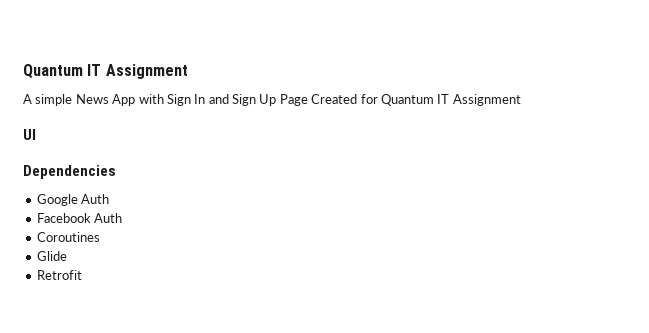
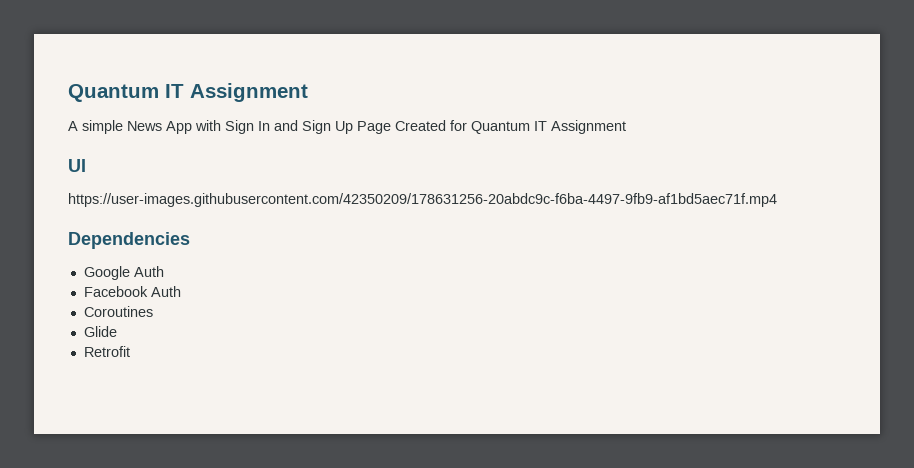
(36, 134) none -> [68,193,777,207] // https://user-images.githubusercontent.com/42350209/178631256-20abdc9c-f6ba-4497-9fb9-af1bd5aec71f.mp4

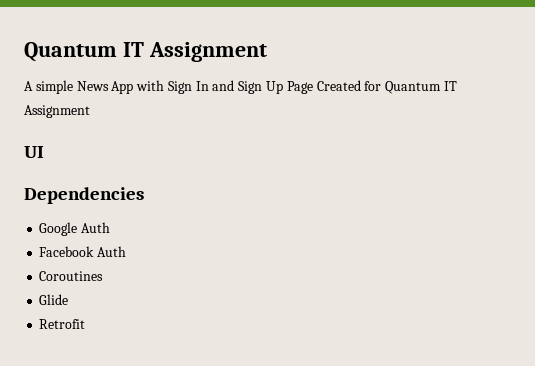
[68,193,777,207] // https://user-images.githubusercontent.com/42350209/178631256-20abdc9c-f6ba-4497-9fb9-af1bd5aec71f.mp4 -> (44, 152) none

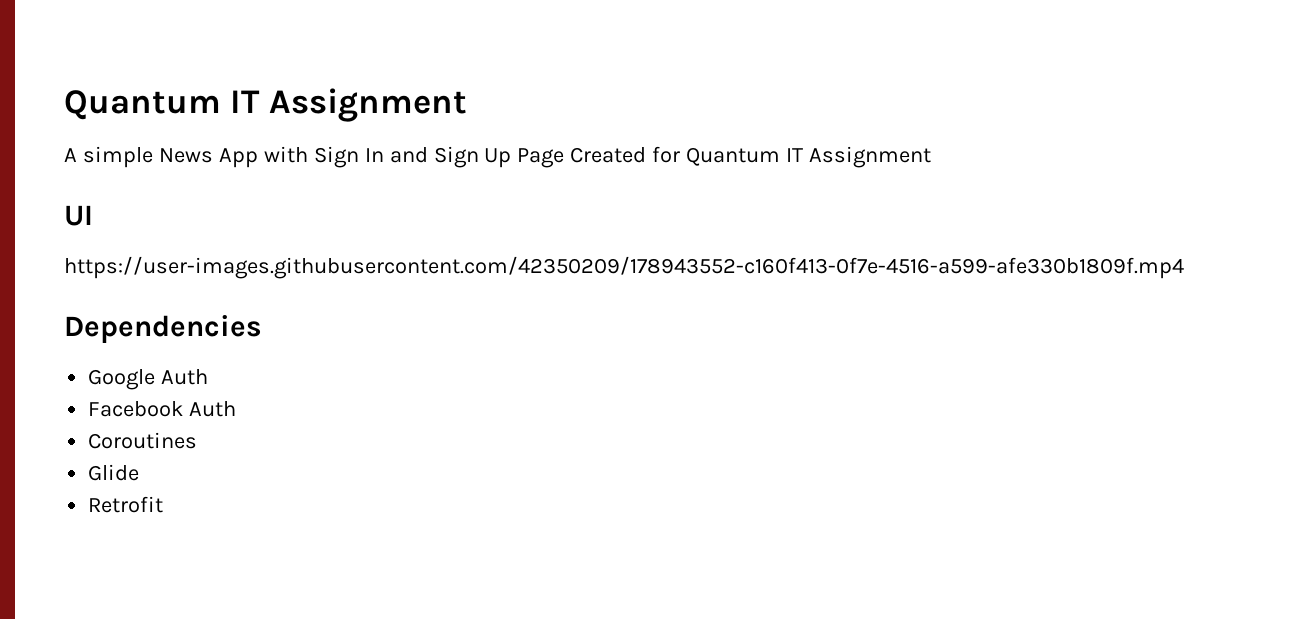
(44, 152) none -> [64,256,1184,279] // https://user-images.githubusercontent.com/42350209/178943552-c160f413-0f7e-4516-a599-afe330b1809f.mp4

